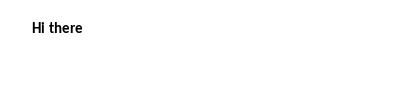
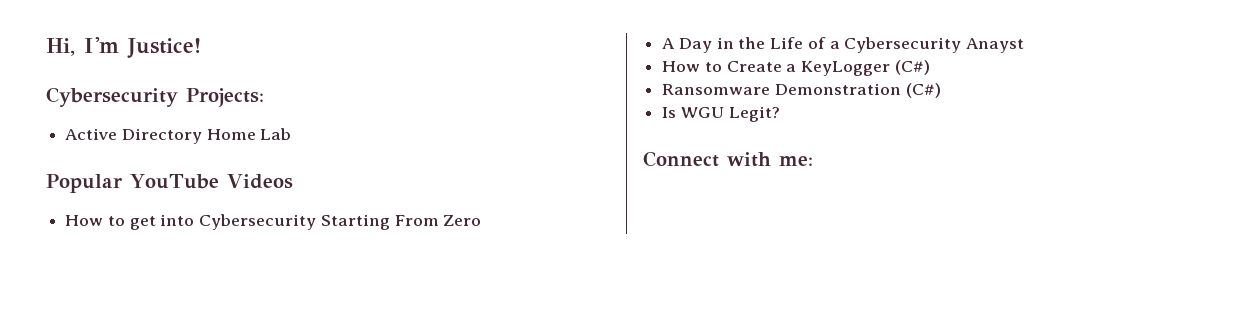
[32,22,83,33] Hi there -> [46,37,201,58] [46,87,264,107] [65,128,292,144] [46,174,293,193] [65,214,482,230] [662,37,1025,53] [662,60,930,76] [662,83,941,98] [662,106,780,122] [643,151,813,167] Hi, I'm Justice! // Cybersecurity Projects: // Active Directory Home Lab // Popular YouTube Videos // How to get into Cybersecurity Starting From Zero // A Day in the Life of a Cybersecurity Anayst // How to Create a KeyLogger (C#) // Ransomware Demonstration (C#) // Is WGU Legit? // Connect with me:

